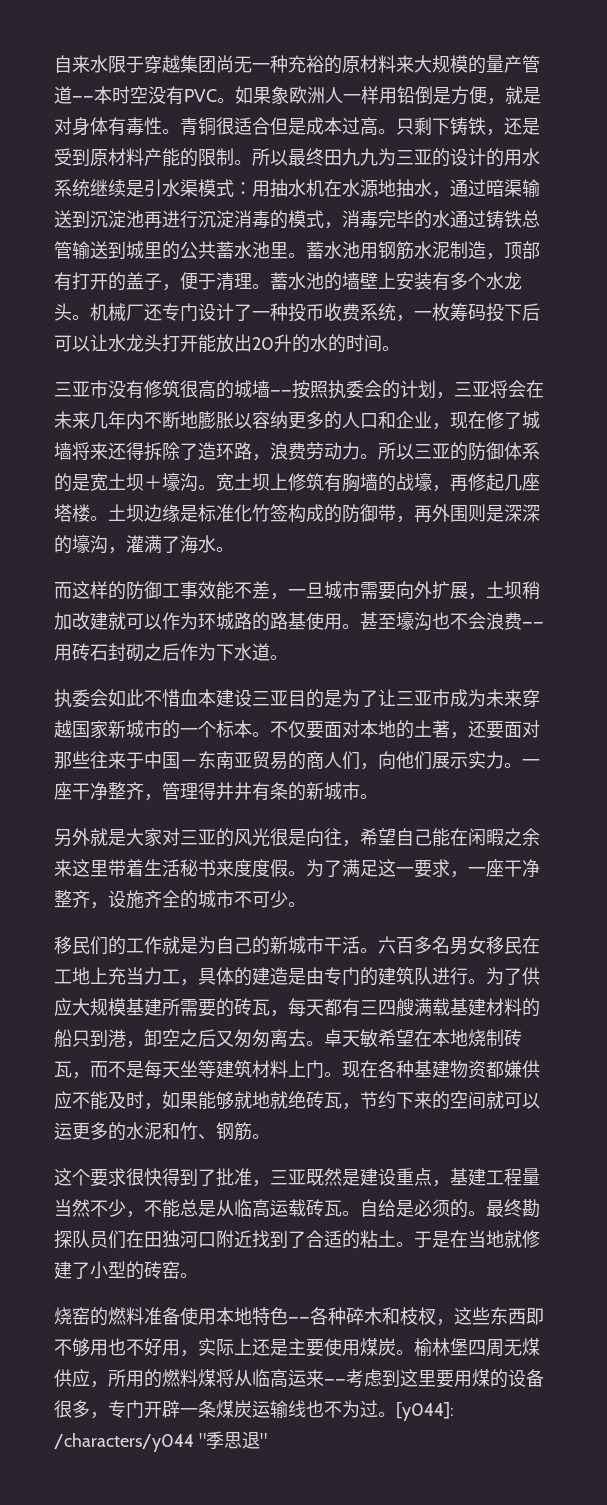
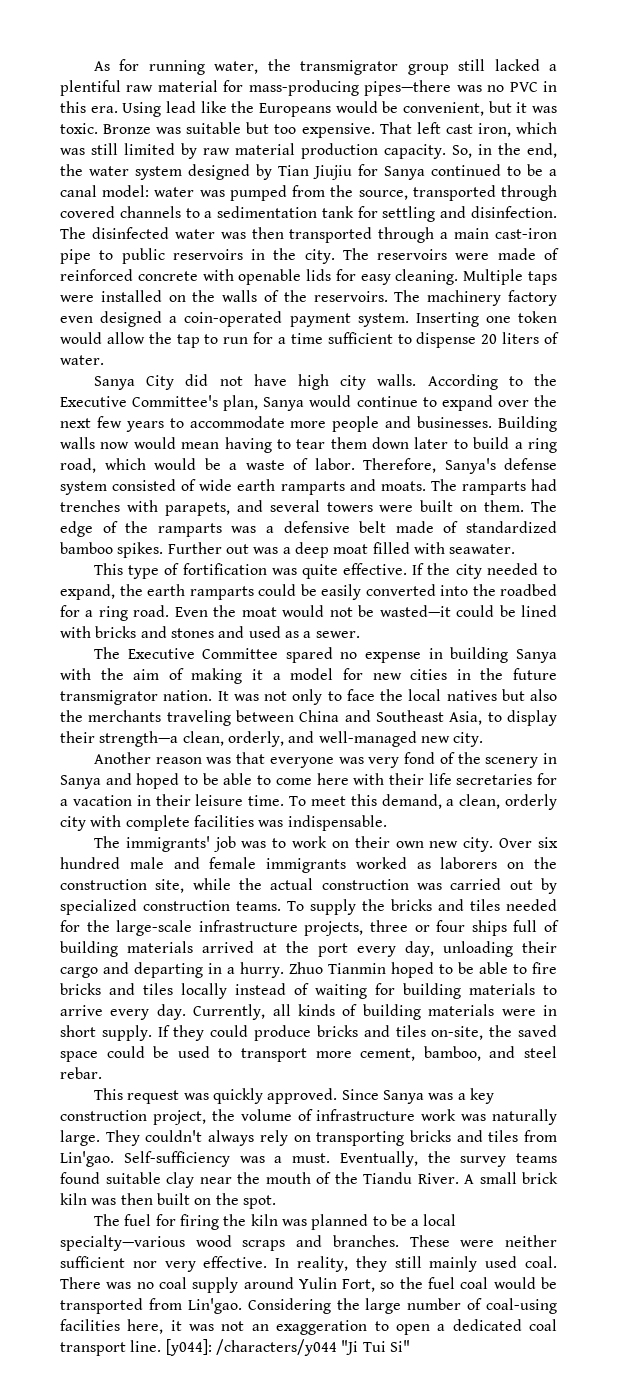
[54,55,540,74] [54,86,541,105] [54,117,540,136] [54,148,540,167] [54,179,540,198] [54,210,540,229] [54,241,540,260] [54,272,522,291] [54,303,540,322] [54,334,400,353] [54,380,544,399] [54,411,540,430] [54,442,540,461] [54,473,540,492] [54,504,540,523] [54,535,234,554] [54,581,540,600] [54,612,544,631] [54,643,288,662] [54,689,540,708] [54,720,540,739] [54,751,540,770] [54,782,378,801] [54,828,540,847] [54,859,540,878] [54,890,306,909] [54,936,540,955] [54,967,540,986] [54,998,540,1017] [54,1029,522,1048] [54,1060,540,1079] [54,1091,540,1110] [54,1122,270,1141] [54,1168,540,1187] [54,1199,540,1218] [54,1230,540,1249] [54,1261,198,1280] [54,1307,544,1326] [54,1338,540,1357] [54,1369,544,1388] [54,1400,454,1421] [54,1431,267,1452] 自来水限于穿越集团尚无一种充裕的原材料来大规模的量产管道——本时空没有PVC。如果象欧洲人一样用铅倒是方便，就是对身体有毒性。青铜很适合但是成本过高。只剩下铸铁，还是受到原材料产能的限制。所以最终田九九为三亚的设计的用水系统继续是引水渠模式：用抽水机在水源地抽水，通过暗渠输送到沉淀池再进行沉淀消毒的模式，消毒完毕的水通过铸铁总管输送到城里的公共蓄水池里。蓄水池用钢筋水泥制造，顶部有打开的盖子，便于清理。蓄水池的墙壁上安装有多个水龙头。机械厂还专门设计了一种投币收费系统，一枚筹码投下后可以让水龙头打开能放出20升的水的时间。 // 三亚市没有修筑很高的城墙——按照执委会的计划，三亚将会在未来几年内不断地膨胀以容纳更多的人口和企业，现在修了城墙将来还得拆除了造环路，浪费劳动力。所以三亚的防御体系的是宽土坝＋壕沟。宽土坝上修筑有胸墙的战壕，再修起几座塔楼。土坝边缘是标准化竹签构成的防御带，再外围则是深深的壕沟，灌满了海水。 // 而这样的防御工事效能不差，一旦城市需要向外扩展，土坝稍加改建就可以作为环城路的路基使用。甚至壕沟也不会浪费——用砖石封砌之后作为下水道。 // 执委会如此不惜血本建设三亚目的是为了让三亚市成为未来穿越国家新城市的一个标本。不仅要面对本地的土著，还要面对那些往来于中国－东南亚贸易的商人们，向他们展示实力。一座干净整齐，管理得井井有条的新城市。 // 另外就是大家对三亚的风光很是向往，希望自己能在闲暇之余来这里带着生活秘书来度度假。为了满足这一要求，一座干净整齐，设施齐全的城市不可少。 // 移民们的工作就是为自己的新城市干活。六百多名男女移民在工地上充当力工，具体的建造是由专门的建筑队进行。为了供应大规模基建所需要的砖瓦，每天都有三四艘满载基建材料的船只到港，卸空之后又匆匆离去。卓天敏希望在本地烧制砖瓦，而不是每天坐等建筑材料上门。现在各种基建物资都嫌供应不能及时，如果能够就地就绝砖瓦，节约下来的空间就可以运更多的水泥和竹、钢筋。 // 这个要求很快得到了批准，三亚既然是建设重点，基建工程量当然不少，不能总是从临高运载砖瓦。自给是必须的。最终勘探队员们在田独河口附近找到了合适的粘土。于是在当地就修建了小型的砖窑。 // 烧窑的燃料准备使用本地特色——各种碎木和枝杈，这些东西即不够用也不好用，实际上还是主要使用煤炭。榆林堡四周无煤供应，所用的燃料煤将从临高运来——考虑到这里要用煤的设备很多，专门开辟一条煤炭运输线也不为过。[y044]: /characters/y044 "季思退" -> [93,59,557,75] [60,80,558,96] [60,101,558,117] [60,122,557,138] [60,143,557,159] [60,164,557,180] [60,185,557,201] [60,206,557,222] [60,227,558,243] [60,248,559,264] [60,269,557,285] [60,290,557,306] [60,311,557,327] [60,332,559,348] [60,355,104,365] [93,374,557,390] [60,395,557,411] [60,416,558,432] [60,437,557,453] [60,458,557,474] [60,479,558,495] [60,500,557,516] [60,521,558,537] [60,542,516,558] [93,563,557,579] [60,584,557,600] [60,605,557,621] [60,626,360,638] [93,647,557,663] [60,668,558,684] [60,689,557,705] [60,710,557,726] [60,731,484,747] [93,752,557,768] [60,773,557,789] [60,794,557,810] [60,815,387,831] [93,836,558,852] [60,857,557,873] [60,878,557,894] [60,899,557,915] [60,920,560,936] [60,941,557,957] [60,962,557,978] [60,983,557,999] [60,1004,557,1020] [60,1025,557,1041] [60,1046,557,1062] [60,1067,102,1079] [93,1088,494,1104] [60,1109,557,1125] [60,1130,557,1146] [60,1151,557,1167] [60,1172,558,1188] [60,1193,276,1209] [93,1214,457,1230] [60,1235,557,1251] [60,1256,557,1272] [60,1277,557,1293] [60,1298,557,1314] [60,1319,558,1335] [60,1339,410,1356] As for running water, the transmigrator group still lacked a plentiful raw material for mass-producing pipes—there was no PVC in this era. Using lead like the Europeans would be convenient, but it was toxic. Bronze was suitable but too expensive. That left cast iron, which was still limited by raw material production capacity. So, in the end, the water system designed by Tian Jiujiu for Sanya continued to be a canal model: water was pumped from the source, transported through covered channels to a sedimentation tank for settling and disinfection. The disinfected water was then transported through a main cast-iron pipe to public reservoirs in the city. The reservoirs were made of reinforced concrete with openable lids for easy cleaning. Multiple taps were installed on the walls of the reservoirs. The machinery factory even designed a coin-operated payment system. Inserting one token would allow the tap to run for a time sufficient to dispense 20 liters of water. // Sanya City did not have high city walls. According to the Executive Committee's plan, Sanya would continue to expand over the next few years to accommodate more people and businesses. Building walls now would mean having to tear them down later to build a ring road, which would be a waste of labor. Therefore, Sanya's defense system consisted of wide earth ramparts and moats. The ramparts had trenches with parapets, and several towers were built on them. The edge of the ramparts was a defensive belt made of standardized bamboo spikes. Further out was a deep moat filled with seawater. // This type of fortification was quite effective. If the city needed to expand, the earth ramparts could be easily converted into the roadbed for a ring road. Even the moat would not be wasted—it could be lined with bricks and stones and used as a sewer. // The Executive Committee spared no expense in building Sanya with the aim of making it a model for new cities in the future transmigrator nation. It was not only to face the local natives but also the merchants traveling between China and Southeast Asia, to display their strength—a clean, orderly, and well-managed new city. // Another reason was that everyone was very fond of the scenery in Sanya and hoped to be able to come here with their life secretaries for a vacation in their leisure time. To meet this demand, a clean, orderly city with complete facilities was indispensable. // The immigrants' job was to work on their own new city. Over six hundred male and female immigrants worked as laborers on the construction site, while the actual construction was carried out by specialized construction teams. To supply the bricks and tiles needed for the large-scale infrastructure projects, three or four ships full of building materials arrived at the port every day, unloading their cargo and departing in a hurry. Zhuo Tianmin hoped to be able to fire bricks and tiles locally instead of waiting for building materials to arrive every day. Currently, all kinds of building materials were in short supply. If they could produce bricks and tiles on-site, the saved space could be used to transport more cement, bamboo, and steel rebar. // This request was quickly approved. Since Sanya was a key construction project, the volume of infrastructure work was naturally large. They couldn't always rely on transporting bricks and tiles from Lin'gao. Self-sufficiency was a must. Eventually, the survey teams found suitable clay near the mouth of the Tiandu River. A small brick kiln was then built on the spot. // The fuel for firing the kiln was planned to be a local specialty—various wood scraps and branches. These were neither sufficient nor very effective. In reality, they still mainly used coal. There was no coal supply around Yulin Fort, so the fuel coal would be transported from Lin'gao. Considering the large number of coal-using facilities here, it was not an exaggeration to open a dedicated coal transport line. [y044]: /characters/y044 "Ji Tui Si"

